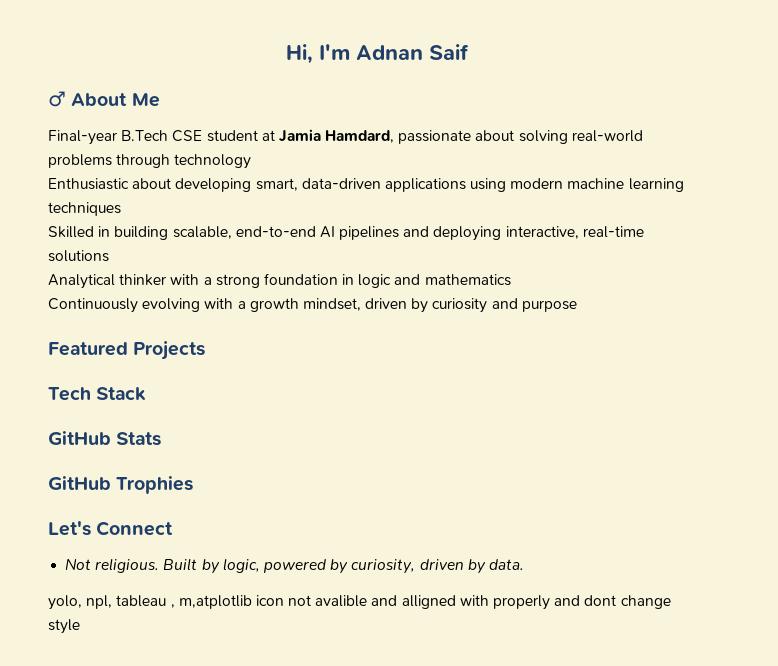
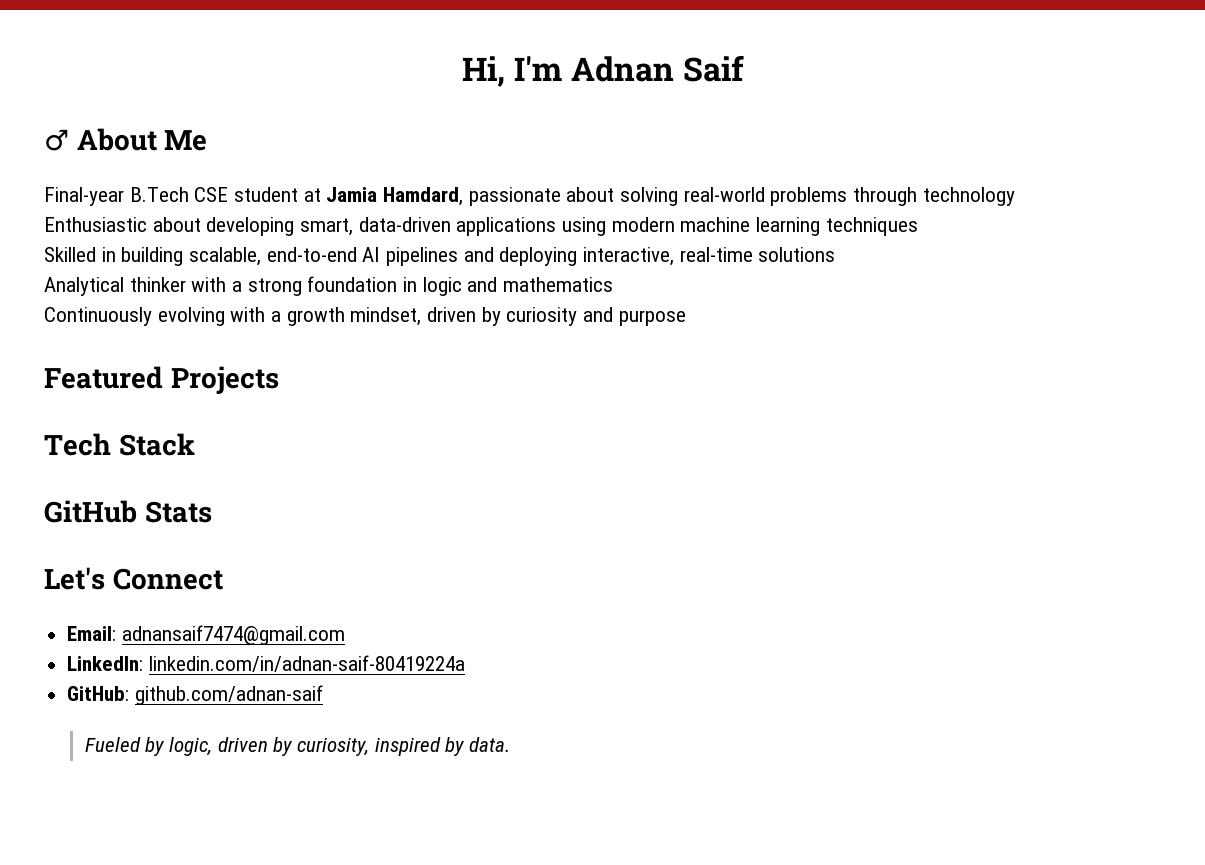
[48,476,194,494] // GitHub Trophies -> (212, 512) none
[65,558,198,573] Not religious. Built -> [67,625,345,645] [67,655,465,672] [67,685,323,705] [84,737,141,752] Email: adnansaif7474@gmail.com // LinkedIn: linkedin.com/in/adnan-saif-80419224a // GitHub: github.com/adnan-saif // Fueled
[262,559,326,573] powered -> [217,737,268,752] driven
[419,559,464,570] driven -> [374,737,441,756] inspired
[48,595,671,610] [48,619,80,634] // yolo, npl, tableau , m,atplotlib icon not avalible and alligned with properly and dont change style -> (510, 744) none

